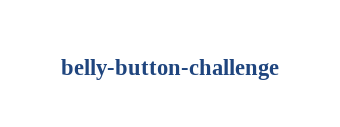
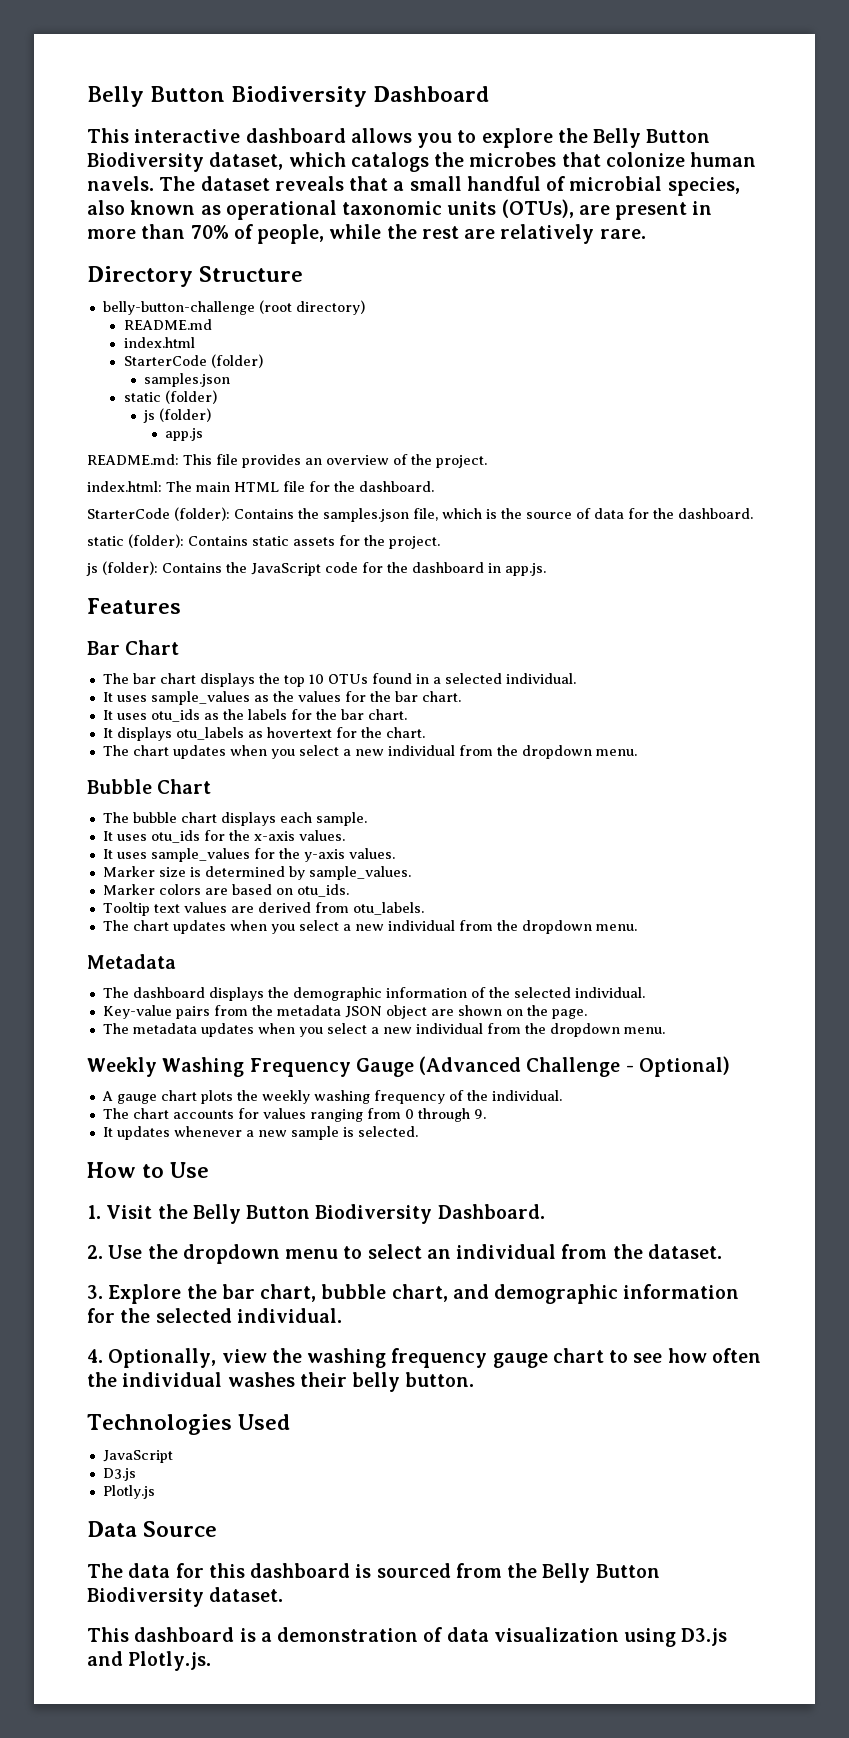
[61,59,279,80] belly-button-challenge -> [87,86,490,107] [87,128,711,148] [87,152,757,172] [87,176,740,196] [87,199,713,220] [87,224,646,244] [87,266,304,287] [102,300,365,315] [123,319,212,330] [123,337,195,348] [123,354,263,368] [144,373,231,387] [123,390,217,404] [143,408,212,423] [164,428,203,441] [87,454,487,468] [87,481,434,492] [87,507,753,522] [87,534,440,549] [86,561,546,576] [87,598,181,614] [87,640,180,655] [102,673,576,687] [102,691,461,705] [102,709,407,722] [102,727,425,741] [102,745,637,759] [87,779,212,794] [102,812,367,826] [102,830,345,843] [102,848,395,862] [102,866,411,880] [102,884,349,897] [102,902,424,916] [102,920,637,934] [87,954,176,969] [102,987,645,1001] [102,1005,587,1019] [102,1023,665,1037] [87,1056,730,1077] [101,1090,562,1104] [102,1108,486,1122] [102,1126,418,1140] [87,1162,210,1178] [87,1204,545,1224] [87,1244,722,1264] [87,1284,740,1304] [87,1308,342,1323] [87,1348,761,1368] [87,1372,475,1392] [87,1414,291,1435] [102,1450,173,1463] [102,1468,136,1481] [102,1485,155,1499] [87,1521,218,1537] [87,1563,660,1583] [87,1587,284,1607] [87,1627,728,1647] [87,1651,212,1671] Belly Button Biodiversity Dashboard // This interactive dashboard allows you to explore the Belly Button Biodiversity dataset, which catalogs the microbes that colonize human navels. The dataset reveals that a small handful of microbial species, also known as operational taxonomic units (OTUs), are present in more than 70% of people, while the rest are relatively rare. // Directory Structure // belly-button-challenge (root directory) // README.md // index.html // StarterCode (folder) // samples.json // static (folder) // js (folder) // app.js // README.md: This file provides an overview of the project. // index.html: The main HTML file for the dashboard. // StarterCode (folder): Contains the samples.json file, which is the source of data for the dashboard. // static (folder): Contains static assets for the project. // js (folder): Contains the JavaScript code for the dashboard in app.js. // Features // Bar Chart // The bar chart displays the top 10 OTUs found in a selected individual. // It uses sample_values as the values for the bar chart. // It uses otu_ids as the labels for the bar chart. // It displays otu_labels as hovertext for the chart. // The chart updates when you select a new individual from the dropdown menu. // Bubble Chart // The bubble chart displays each sample. // It uses otu_ids for the x-axis values. // It uses sample_values for the y-axis values. // Marker size is determined by sample_values. // Marker colors are based on otu_ids. // Tooltip text values are derived from otu_labels. // The chart updates when you select a new individual from the dropdown menu. // Metadata // The dashboard displays the demographic information of the selected individual. // Key-value pairs from the metadata JSON object are shown on the page. // The metadata updates when you select a new individual from the dropdown menu. // Weekly Washing Frequency Gauge (Advanced Challenge - Optional) // A gauge chart plots the weekly washing frequency of the individual. // The chart accounts for values ranging from 0 through 9. // It updates whenever a new sample is selected. // How to Use // 1. Visit the Belly Button Biodiversity Dashboard. // 2. Use the dropdown menu to select an individual from the dataset. // 3. Explore the bar chart, bubble chart, and demographic information for the selected individual. // 4. Optionally, view the washing frequency gauge chart to see how often the individual washes their belly button. // Technologies Used // JavaScript // D3.js // Plotly.js // Data Source // The data for this dashboard is sourced from the Belly Button Biodiversity dataset. // This dashboard is a demonstration of data visualization using D3.js and Plotly.js.

